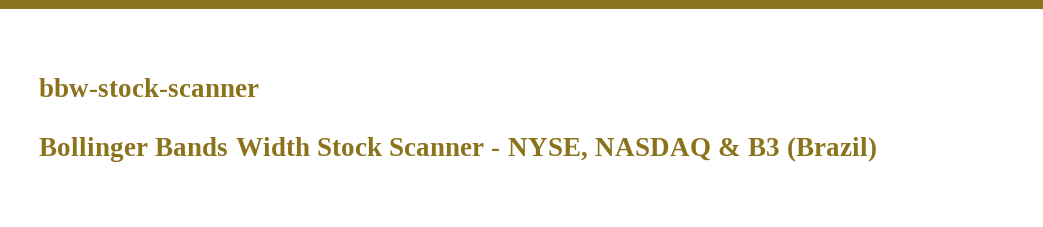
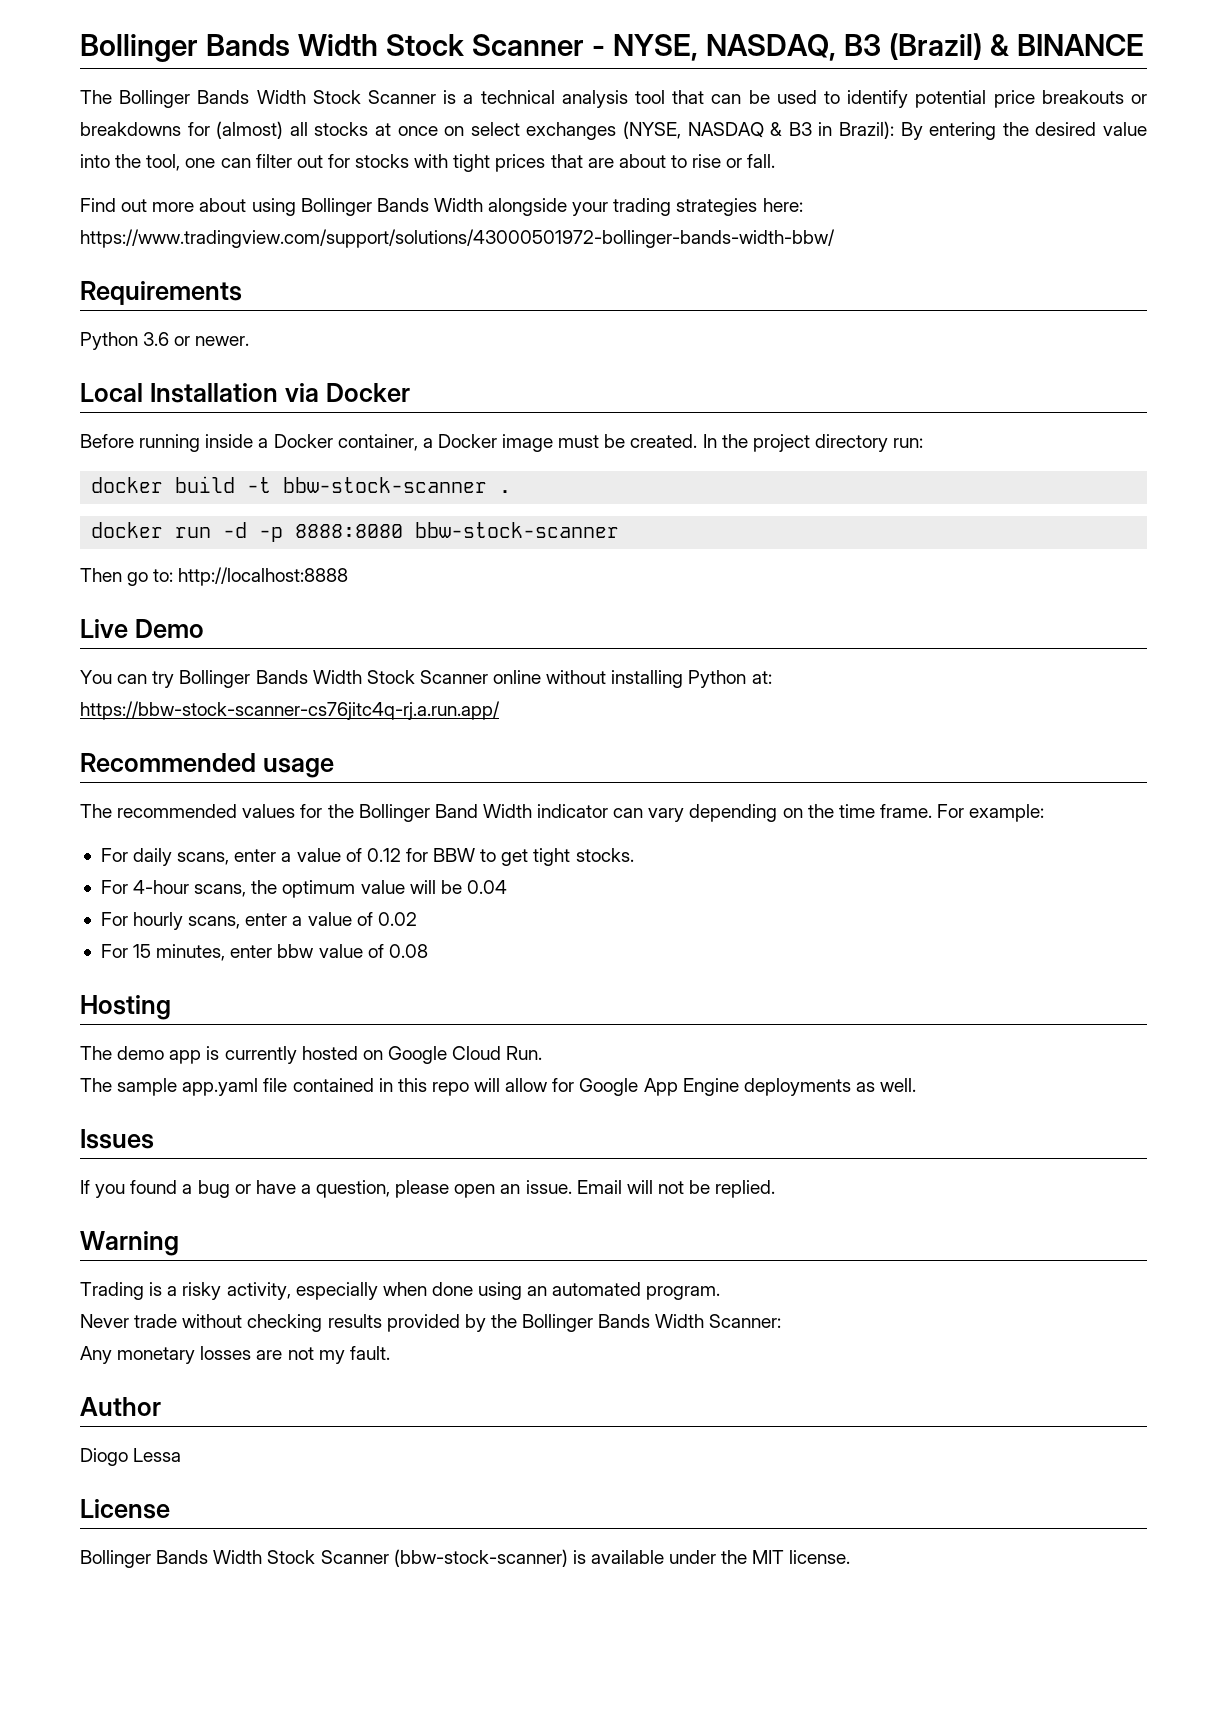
[39,78,259,97] bbw-stock-scanner // -> (80, 48) none
[595,137,877,162] NASDAQ & B3 (Brazil) -> [705,33,1144,61] [80,90,1148,108] [80,121,1148,140] [80,154,776,172] [80,198,803,216] [80,229,835,248] [80,281,242,305] [80,332,250,350] [80,383,410,403] [80,434,924,452] [91,476,512,493] [91,522,620,542] [80,567,349,586] [80,619,204,638] [80,670,772,688] [80,701,500,720] [80,753,334,778] [80,804,1045,822] [100,848,634,866] [100,880,507,898] [100,912,417,930] [100,944,428,961] [80,995,171,1020] [80,1046,543,1064] [80,1078,917,1096] [80,1129,154,1149] [80,1180,776,1198] [80,1231,179,1256] [80,1282,721,1300] [80,1314,782,1332] [80,1346,390,1364] [80,1397,161,1416] [80,1448,182,1466] [80,1499,170,1519] [80,1549,851,1568] NASDAQ, B3 (Brazil) & BINANCE // The Bollinger Bands Width Stock Scanner is a technical analysis tool that can be used to identify potential price breakouts or breakdowns for (almost) all stocks at once on select exchanges (NYSE, NASDAQ & B3 in Brazil): By entering the desired value into the tool, one can filter out for stocks with tight prices that are about to rise or fall. // Find out more about using Bollinger Bands Width alongside your trading strategies here: https://www.tradingview.com/support/solutions/43000501972-bollinger-bands-width-bbw/ // Requirements // Python 3.6 or newer. // Local Installation via Docker // Before running inside a Docker container, a Docker image must be created. In the project directory run: // docker build -t bbw-stock-scanner . // docker run -d -p 8888:8080 bbw-stock-scanner // Then go to: http://localhost:8888 // Live Demo // You can try Bollinger Bands Width Stock Scanner online without installing Python at: https://bbw-stock-scanner-cs76jitc4q-rj.a.run.app/ // Recommended usage // The recommended values for the Bollinger Band Width indicator can vary depending on the time frame. For example: // For daily scans, enter a value of 0.12 for BBW to get tight stocks. // For 4-hour scans, the optimum value will be 0.04 // For hourly scans, enter a value of 0.02 // For 15 minutes, enter bbw value of 0.08 // Hosting // The demo app is currently hosted on Google Cloud Run. // The sample app.yaml file contained in this repo will allow for Google App Engine deployments as well. // Issues // If you found a bug or have a question, please open an issue. Email will not be replied. // Warning // Trading is a risky activity, especially when done using an automated program. // Never trade without checking results provided by the Bollinger Bands Width Scanner: // Any monetary losses are not my fault. // Author // Diogo Lessa // License // Bollinger Bands Width Stock Scanner (bbw-stock-scanner) is available under the MIT license.

